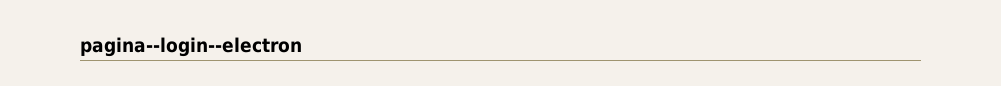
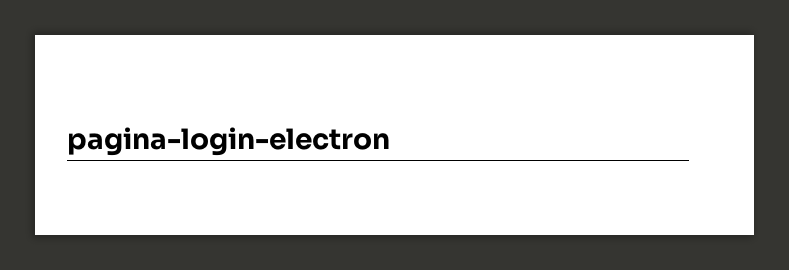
[80,37,302,57] pagina--login--electron -> [67,127,390,156] pagina-login-electron

